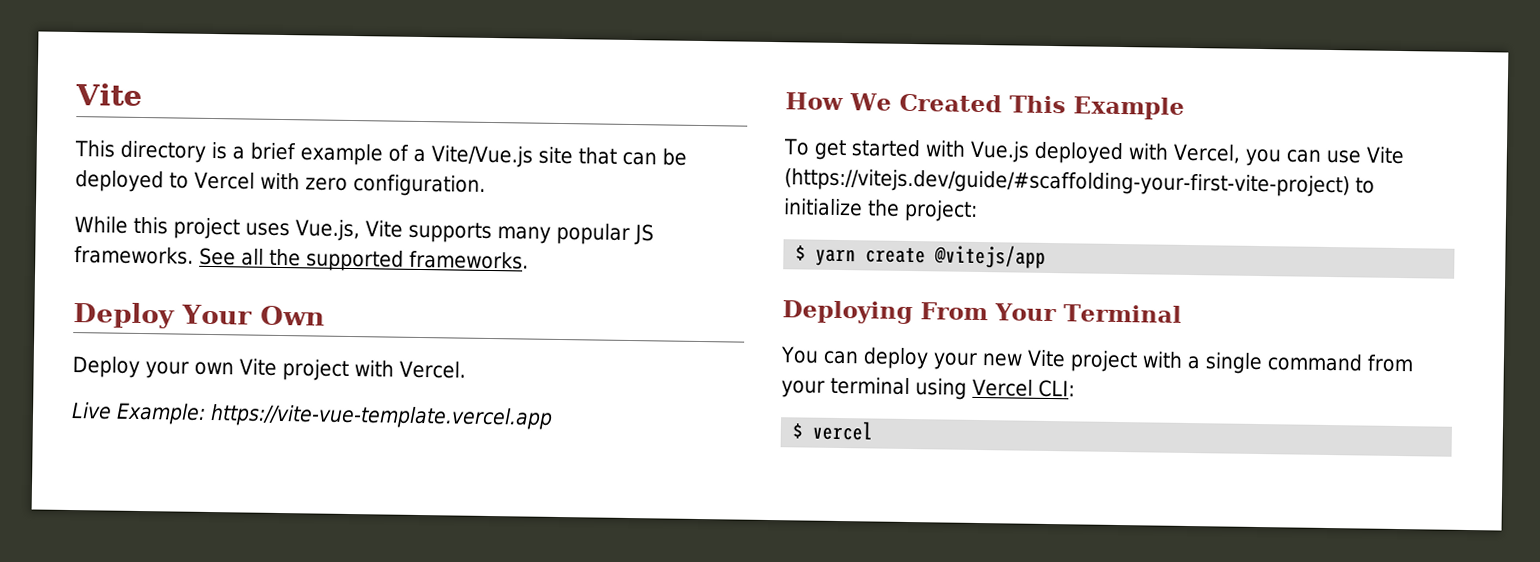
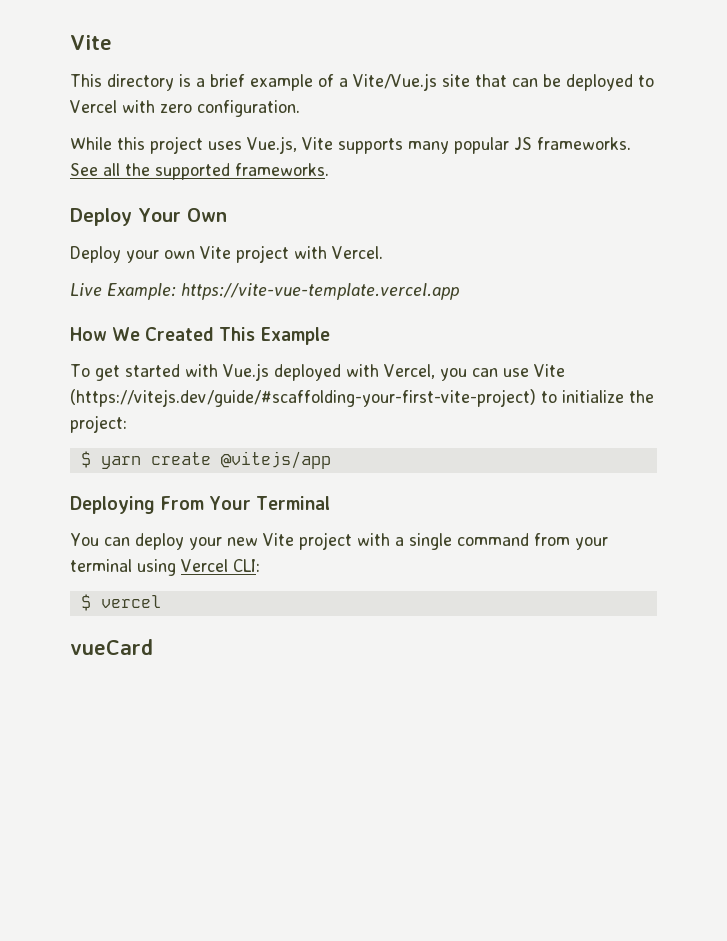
(874, 430) none -> [70,639,153,655] // vueCard

